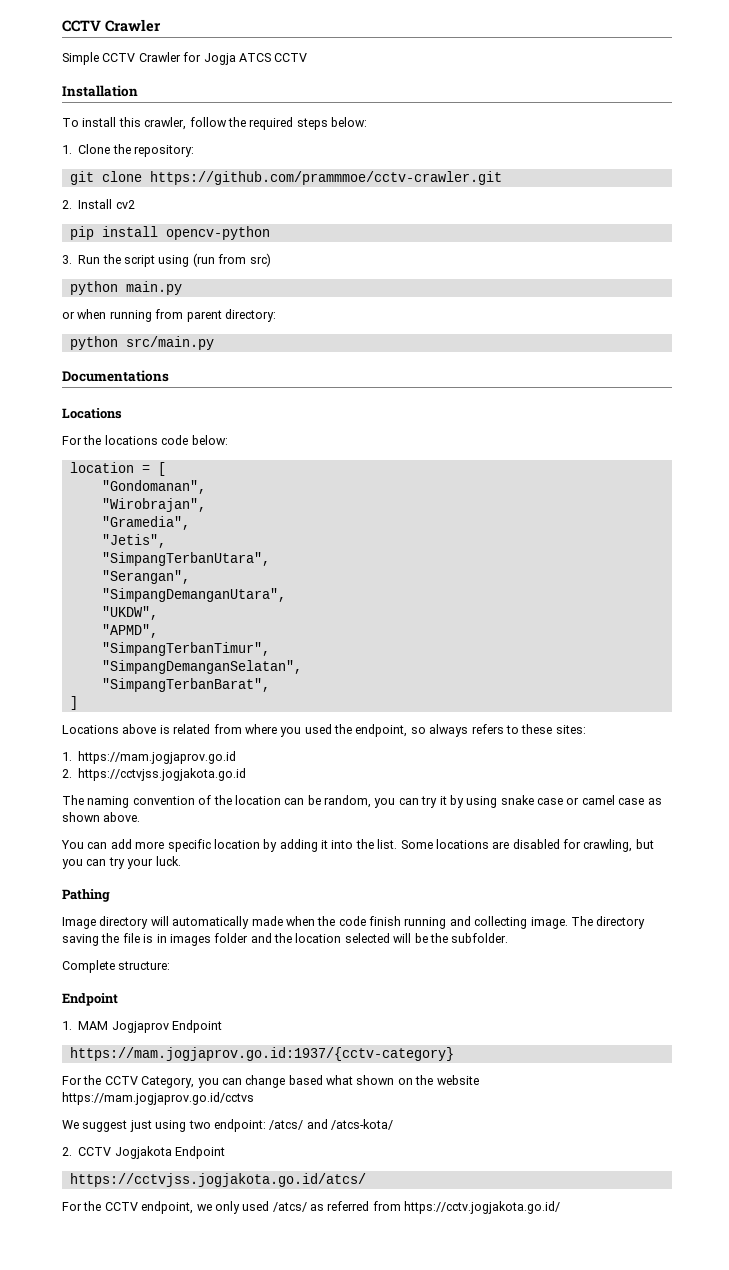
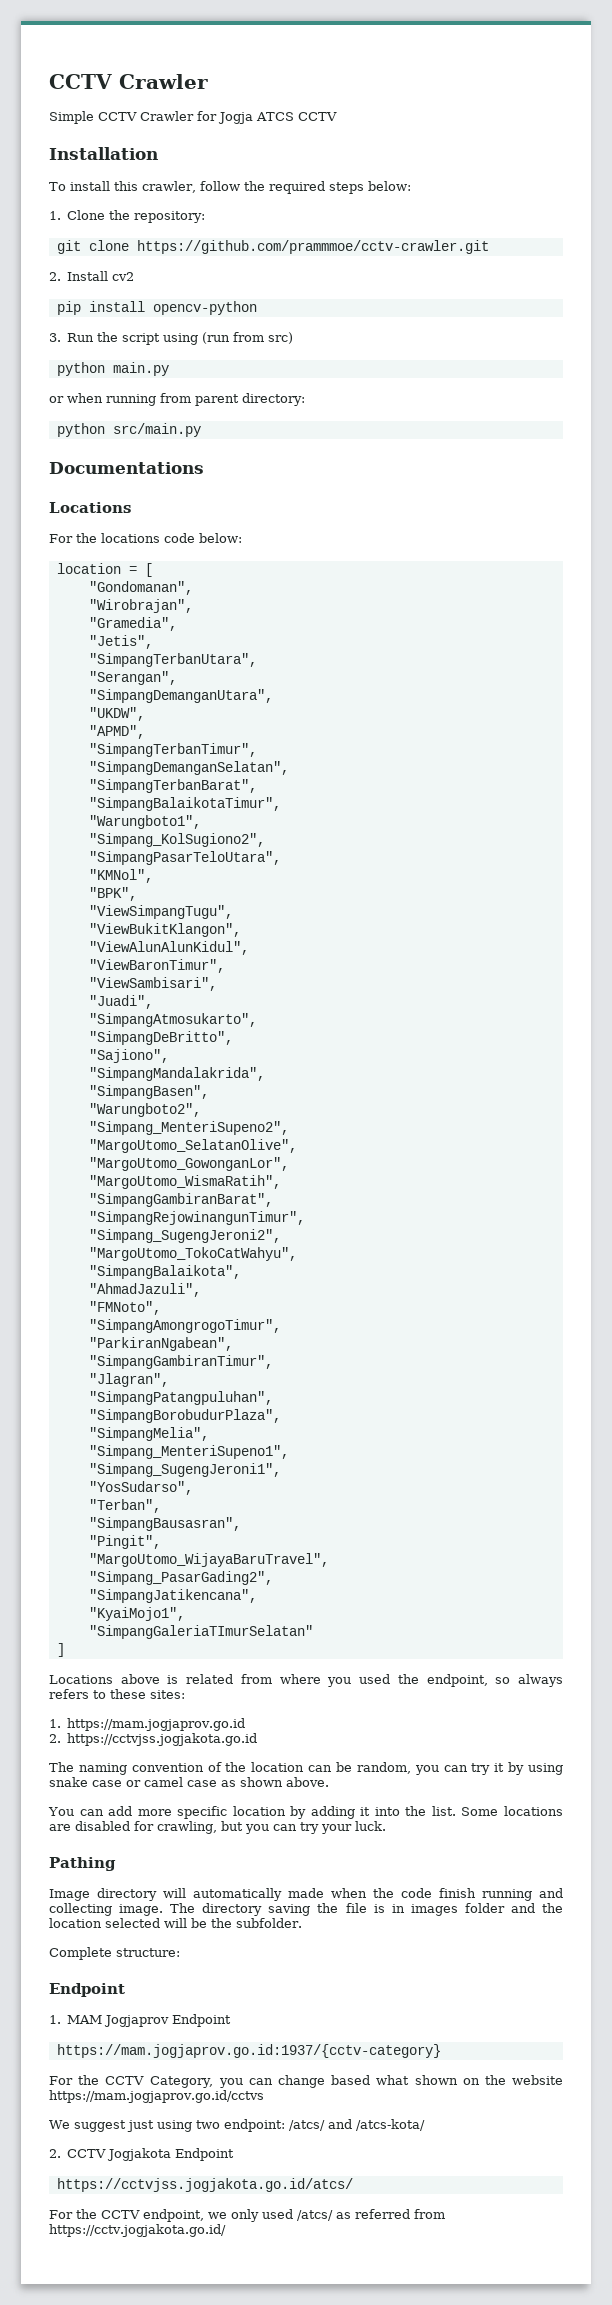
(270, 685) none -> [88,797,281,811] [88,815,201,829] [88,833,265,847] [88,851,281,865] [88,869,153,883] [88,887,137,901] [88,905,233,919] [88,923,241,937] [88,941,249,955] [88,959,225,973] [88,977,217,991] [88,995,153,1009] [88,1013,257,1027] [88,1031,233,1045] [88,1049,169,1063] [88,1067,265,1081] [88,1085,209,1099] [88,1103,201,1117] [88,1121,289,1135] [88,1139,297,1153] [88,1157,289,1171] [88,1175,281,1189] [88,1193,273,1207] [88,1211,305,1225] [88,1229,281,1243] [88,1247,297,1261] [88,1265,241,1279] [88,1283,201,1297] [88,1301,161,1315] [88,1319,281,1333] [88,1337,233,1351] [88,1355,273,1369] [88,1373,169,1387] [88,1391,273,1405] [88,1409,281,1423] [88,1427,209,1441] [88,1445,289,1459] [88,1463,281,1477] [88,1481,193,1495] [88,1499,161,1513] [88,1517,241,1531] [88,1535,161,1549] [88,1553,329,1567] [88,1571,273,1585] [88,1589,257,1603] [88,1607,185,1621] [88,1625,313,1639] // "SimpangBalaikotaTimur", // "Warungboto1", // "Simpang_KolSugiono2", // "SimpangPasarTeloUtara", // "KMNol", // "BPK", // "ViewSimpangTugu", // "ViewBukitKlangon", // "ViewAlunAlunKidul", // "ViewBaronTimur", // "ViewSambisari", // "Juadi", // "SimpangAtmosukarto", // "SimpangDeBritto", // "Sajiono", // "SimpangMandalakrida", // "SimpangBasen", // "Warungboto2", // "Simpang_MenteriSupeno2", // "MargoUtomo_SelatanOlive", // "MargoUtomo_GowonganLor", // "MargoUtomo_WismaRatih", // "SimpangGambiranBarat", // "SimpangRejowinangunTimur", // "Simpang_SugengJeroni2", // "MargoUtomo_TokoCatWahyu", // "SimpangBalaikota", // "AhmadJazuli", // "FMNoto", // "SimpangAmongrogoTimur", // "ParkiranNgabean", // "SimpangGambiranTimur", // "Jlagran", // "SimpangPatangpuluhan", // "SimpangBorobudurPlaza", // "SimpangMelia", // "Simpang_MenteriSupeno1", // "Simpang_SugengJeroni1", // "YosSudarso", // "Terban", // "SimpangBausasran", // "Pingit", // "MargoUtomo_WijayaBaruTravel", // "Simpang_PasarGading2", // "SimpangJatikencana", // "KyaiMojo1", // "SimpangGaleriaTImurSelatan"

